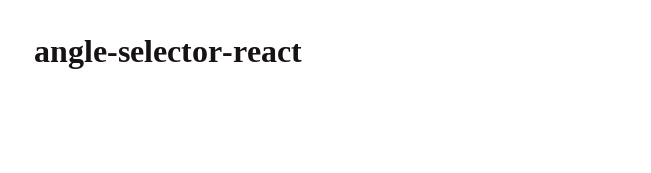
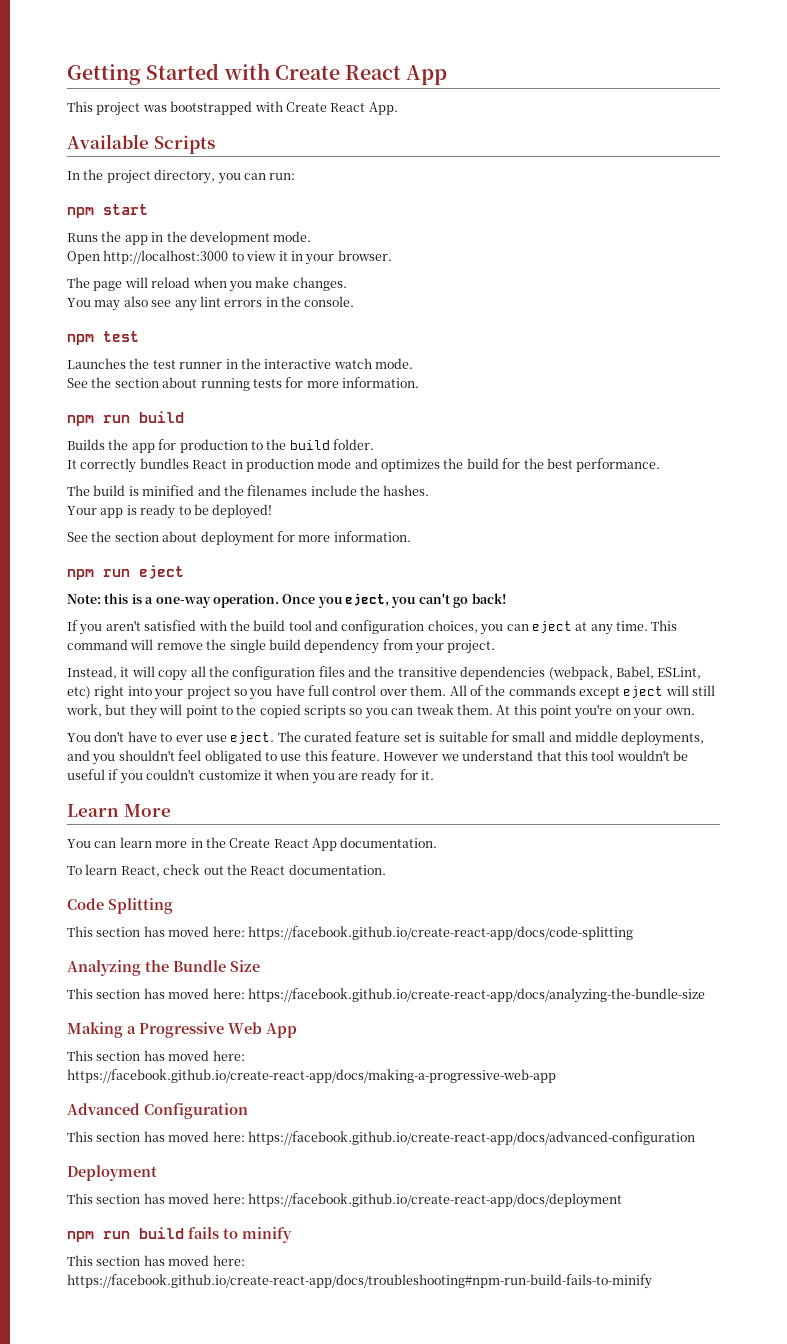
[34,40,302,69] angle-selector-react -> [67,63,448,85] [67,101,398,116] [67,134,215,154] [67,169,296,184] [67,204,148,218] [67,231,312,245] [67,250,392,265] [67,277,347,292] [67,296,355,311] [67,331,139,345] [67,358,413,369] [67,377,419,391] [67,411,184,426] [67,439,374,453] [67,458,661,473] [67,485,430,496] [67,504,273,519] [67,531,411,546] [67,565,184,580] [67,593,506,608] [67,620,678,635] [67,639,496,654] [67,666,702,681] [67,685,716,700] [66,704,695,719] [67,731,705,746] [67,750,688,765] [67,769,435,784] [67,804,171,817] [67,837,438,851] [67,864,386,877] [67,898,173,914] [67,926,633,940] [67,960,260,976] [67,988,705,1003] [67,1022,297,1038] [67,1050,245,1061] [67,1069,556,1083] [67,1103,248,1119] [67,1131,695,1145] [67,1165,157,1181] [67,1193,622,1208] [67,1227,292,1243] [67,1255,245,1266] [67,1274,652,1289] Getting Started with Create React App // This project was bootstrapped with Create React App. // Available Scripts // In the project directory, you can run: // npm start // Runs the app in the development mode. // Open http://localhost:3000 to view it in your browser. // The page will reload when you make changes. // You may also see any lint errors in the console. // npm test // Launches the test runner in the interactive watch mode. // See the section about running tests for more information. // npm run build // Builds the app for production to the build folder. // It correctly bundles React in production mode and optimizes the build for the best performance. // The build is minified and the filenames include the hashes. // Your app is ready to be deployed! // See the section about deployment for more information. // npm run eject // Note: this is a one-way operation. Once you eject, you can't go back! // If you aren't satisfied with the build tool and configuration choices, you can eject at any time. This command will remove the single build dependency from your project. // Instead, it will copy all the configuration files and the transitive dependencies (webpack, Babel, ESLint, etc) right into your project so you have full control over them. All of the commands except eject will still work, but they will point to the copied scripts so you can tweak them. At this point you're on your own. // You don't have to ever use eject. The curated feature set is suitable for small and middle deployments, and you shouldn't feel obligated to use this feature. However we understand that this tool wouldn't be useful if you couldn't customize it when you are ready for it. // Learn More // You can learn more in the Create React App documentation. // To learn React, check out the React documentation. // Code Splitting // This section has moved here: https://facebook.github.io/create-react-app/docs/code-splitting // Analyzing the Bundle Size // This section has moved here: https://facebook.github.io/create-react-app/docs/analyzing-the-bundle-size // Making a Progressive Web App // This section has moved here: https://facebook.github.io/create-react-app/docs/making-a-progressive-web-app // Advanced Configuration // This section has moved here: https://facebook.github.io/create-react-app/docs/advanced-configuration // Deployment // This section has moved here: https://facebook.github.io/create-react-app/docs/deployment // npm run build fails to minify // This section has moved here: https://facebook.github.io/create-react-app/docs/troubleshooting#npm-run-build-fails-to-minify

